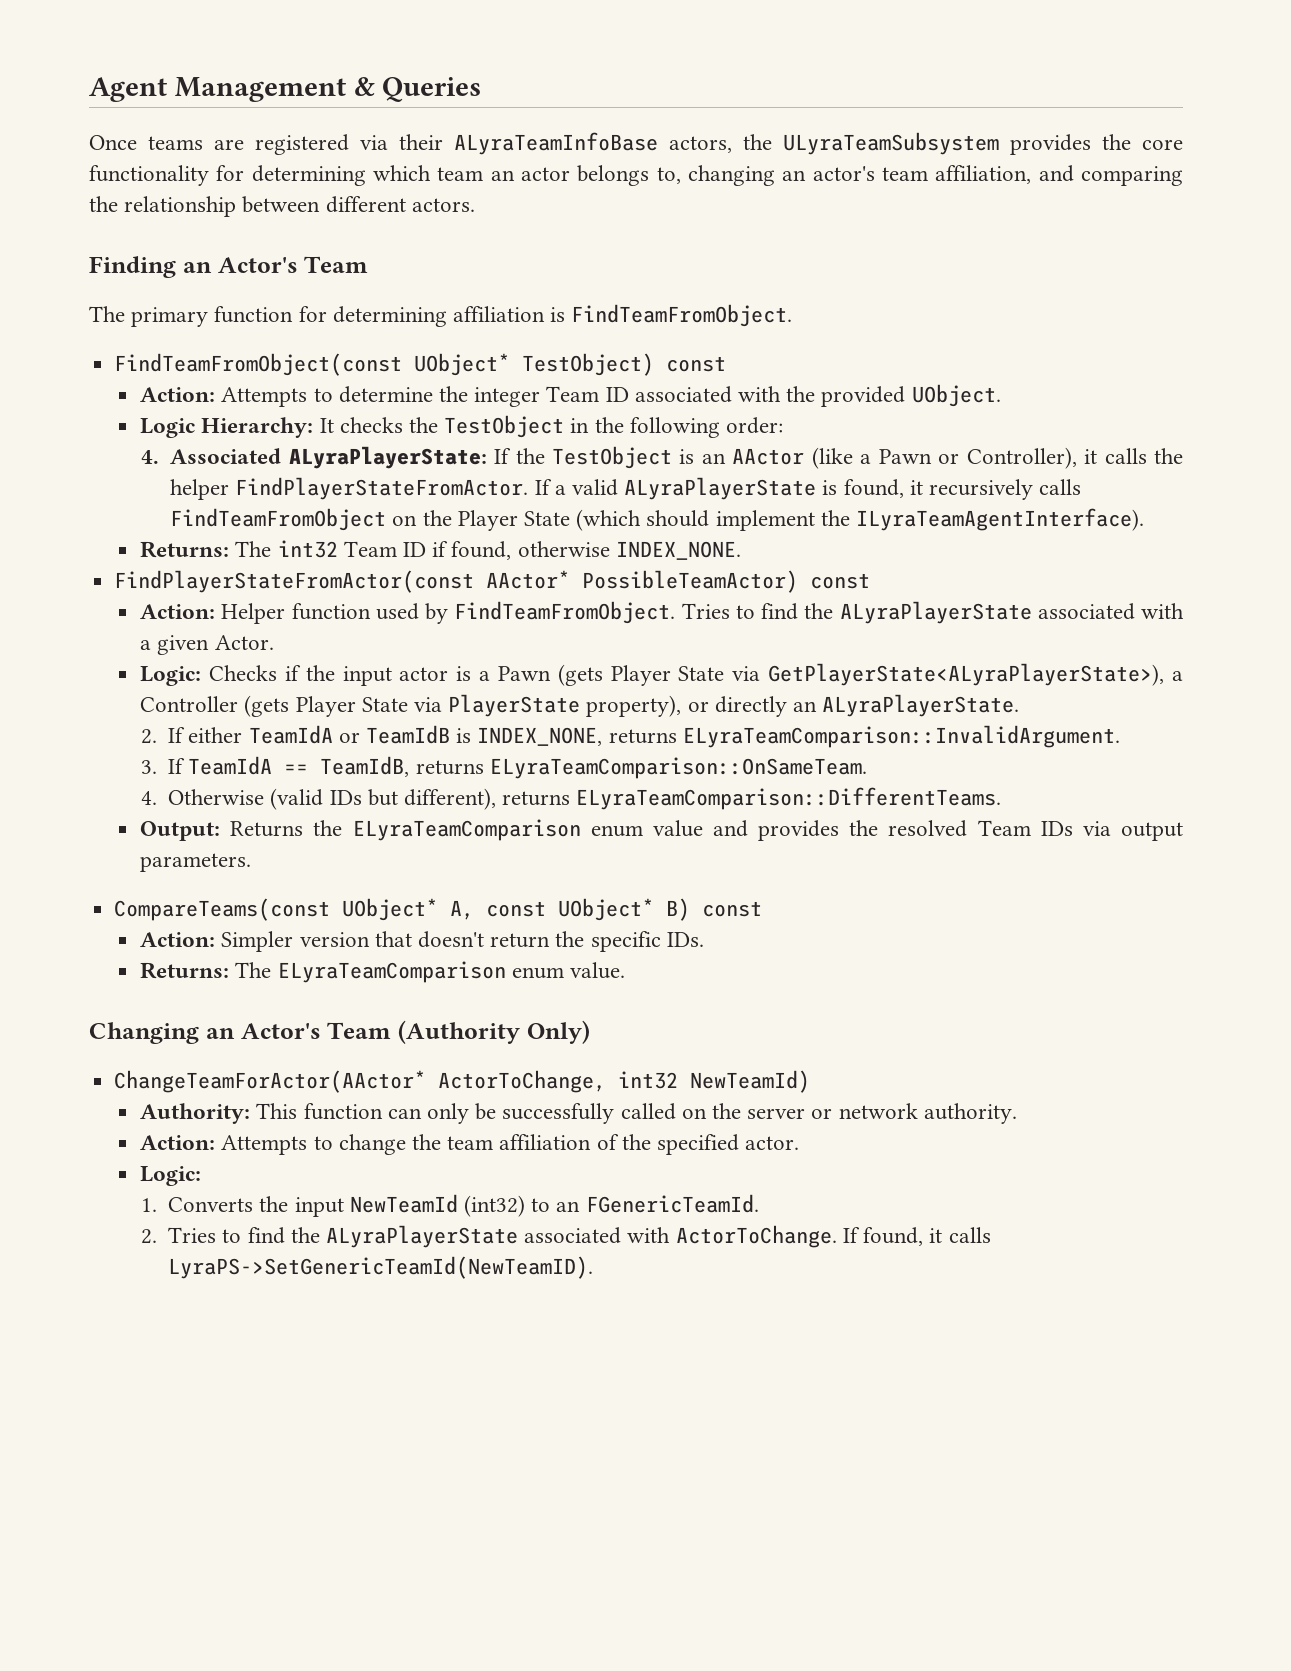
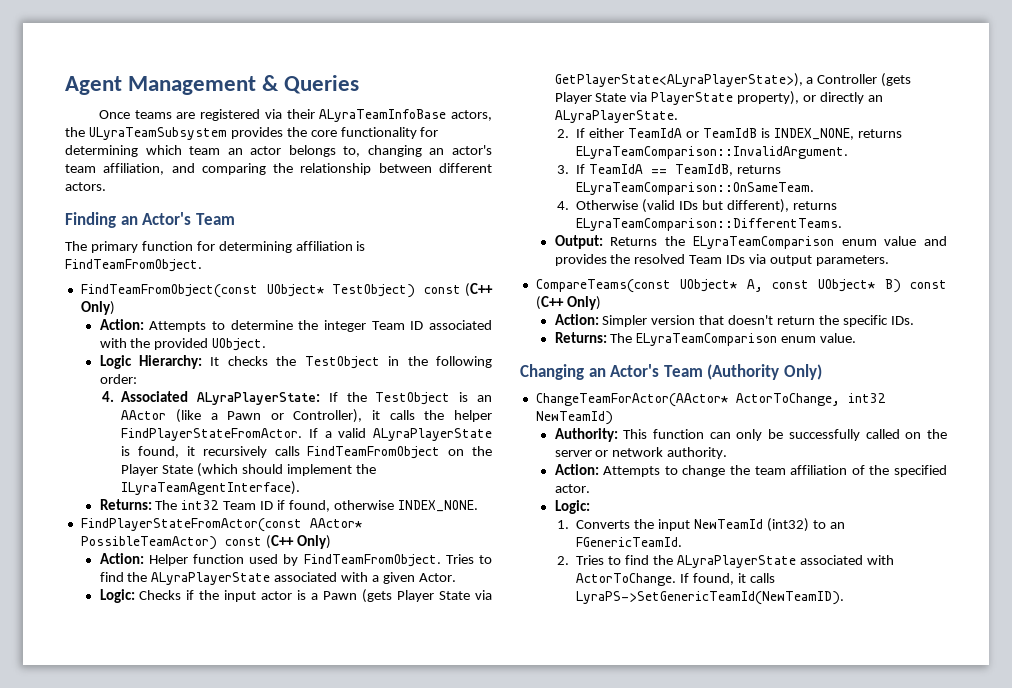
(727, 364) none -> [464,283,493,297] [80,301,115,315] (C++ Only)
(871, 581) none -> [265,535,331,549] (C++ Only)
(763, 909) none -> [535,296,601,310] (C++ Only)

